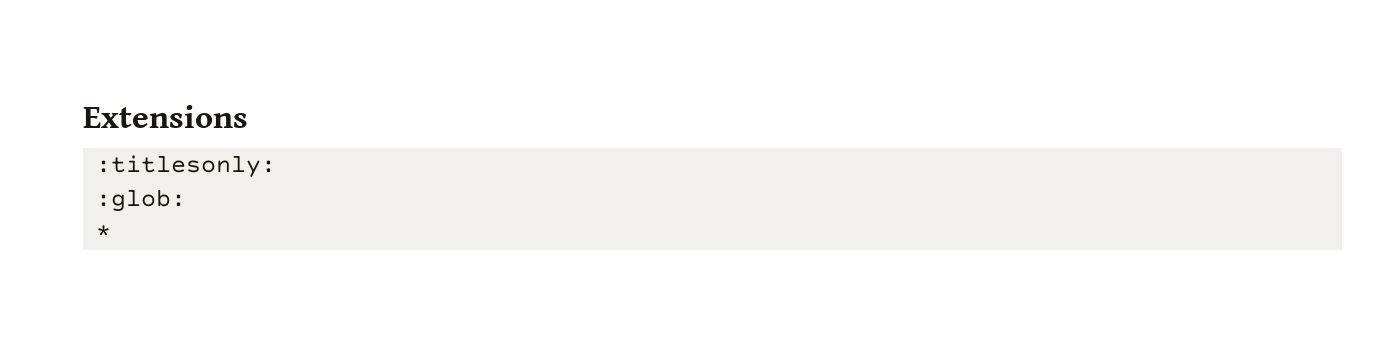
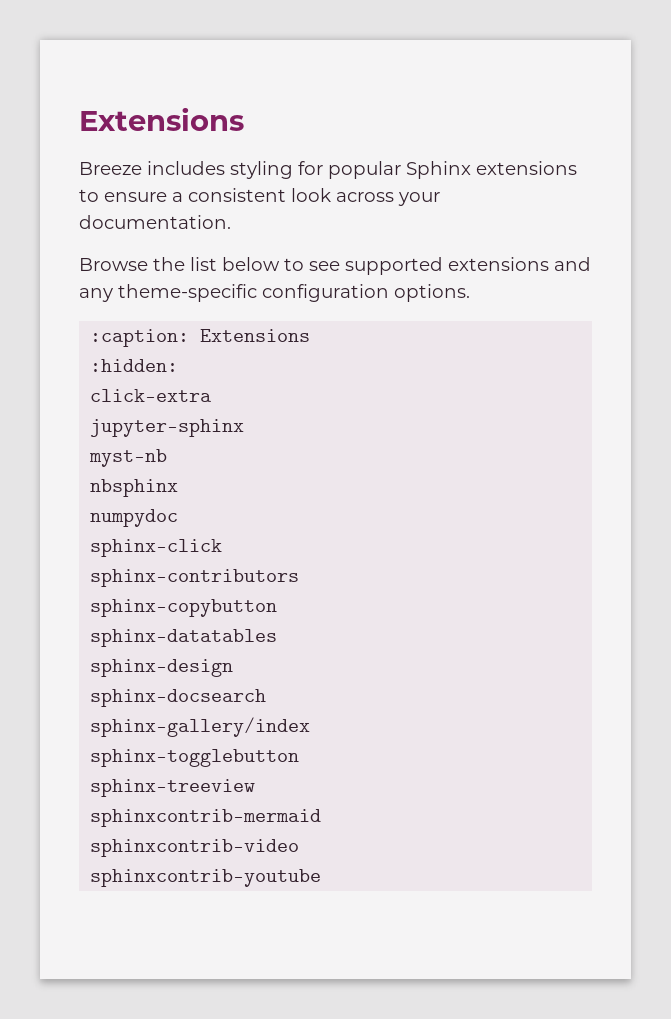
[83,105,248,128] [95,155,276,178] [95,189,186,212] [95,225,111,240] Extensions // :titlesonly: // :glob: // * -> [79,107,244,131] [79,161,577,179] [79,188,440,206] [79,215,231,229] [79,257,591,275] [79,284,470,302] [90,329,311,347] [90,359,179,372] [90,389,212,402] [90,419,245,437] [89,449,168,467] [90,479,179,497] [90,509,179,527] [90,539,223,557] [90,569,300,587] [90,599,278,617] [90,629,278,647] [90,659,234,677] [90,689,267,707] [90,717,311,737] [90,749,300,767] [90,779,256,797] [90,809,322,827] [90,839,300,857] [90,869,322,887] Extensions // Breeze includes styling for popular Sphinx extensions to ensure a consistent look across your documentation. // Browse the list below to see supported extensions and any theme-specific configuration options. // :caption: Extensions // :hidden: // click-extra // jupyter-sphinx // myst-nb // nbsphinx // numpydoc // sphinx-click // sphinx-contributors // sphinx-copybutton // sphinx-datatables // sphinx-design // sphinx-docsearch // sphinx-gallery/index // sphinx-togglebutton // sphinx-treeview // sphinxcontrib-mermaid // sphinxcontrib-video // sphinxcontrib-youtube

